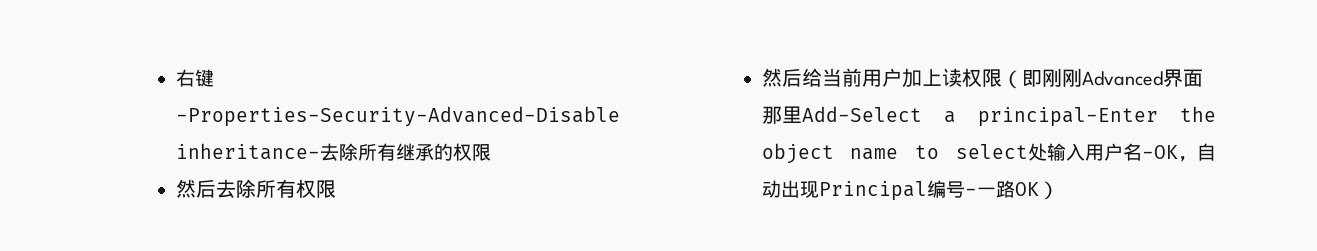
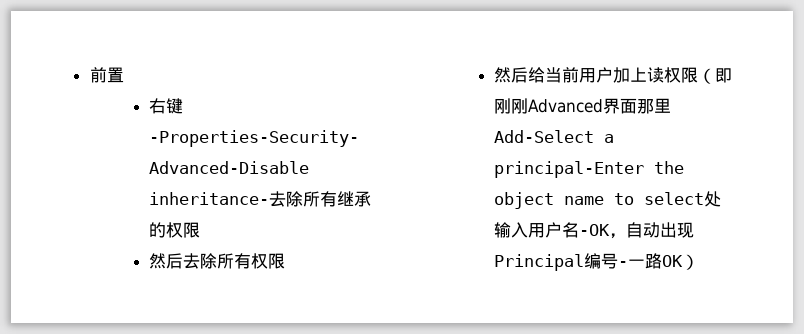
(175, 78) none -> [89,67,124,83] 前置 //

